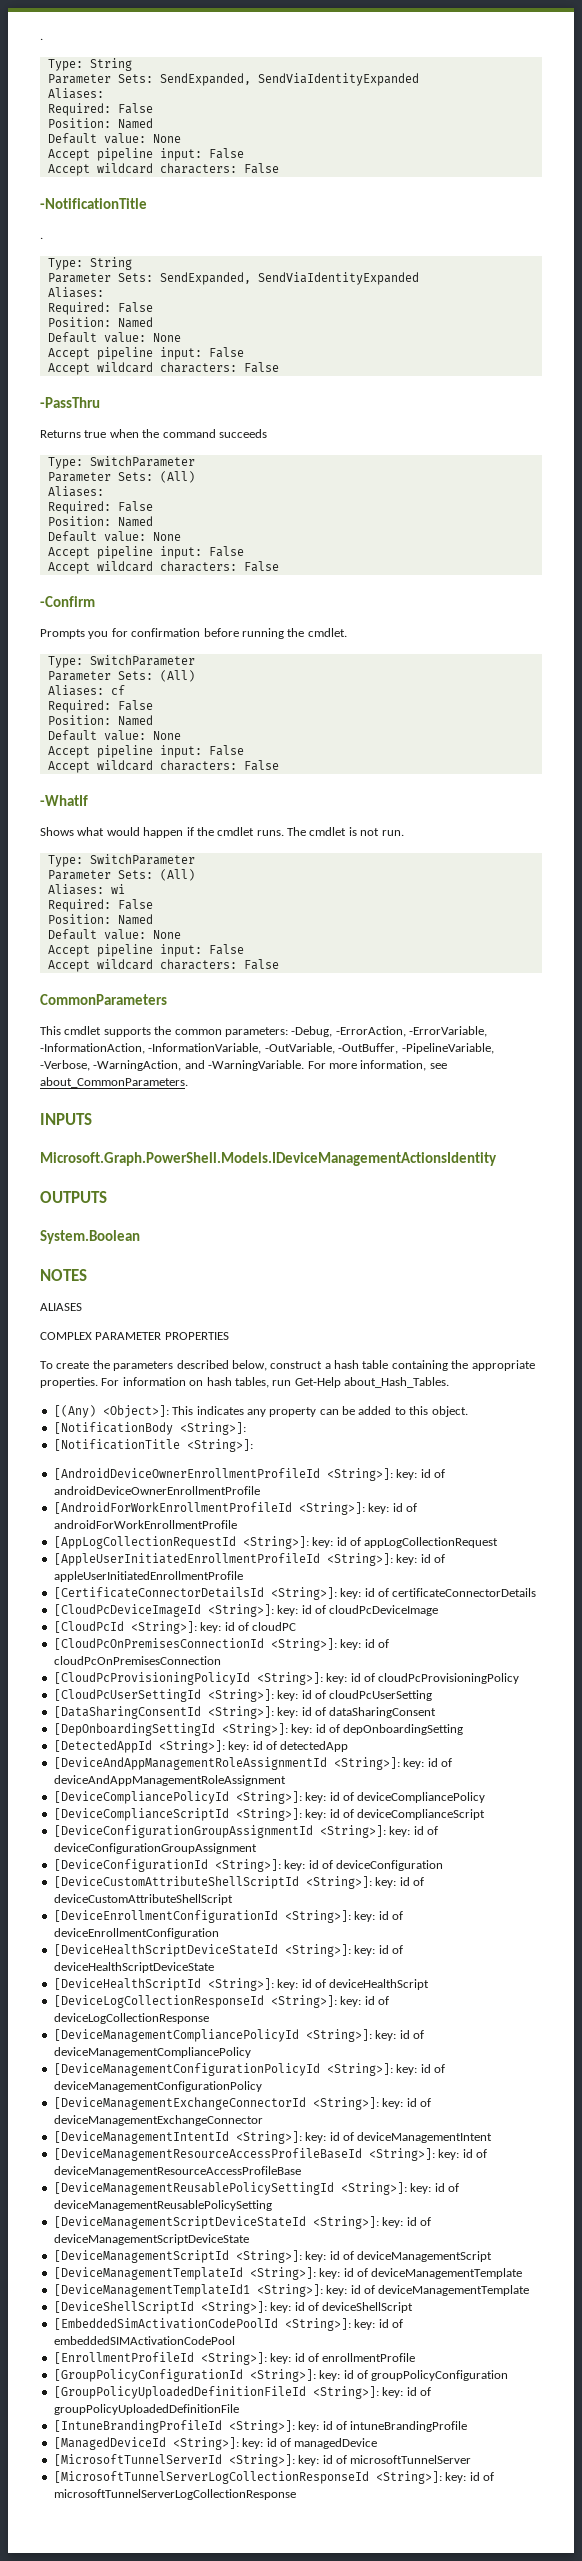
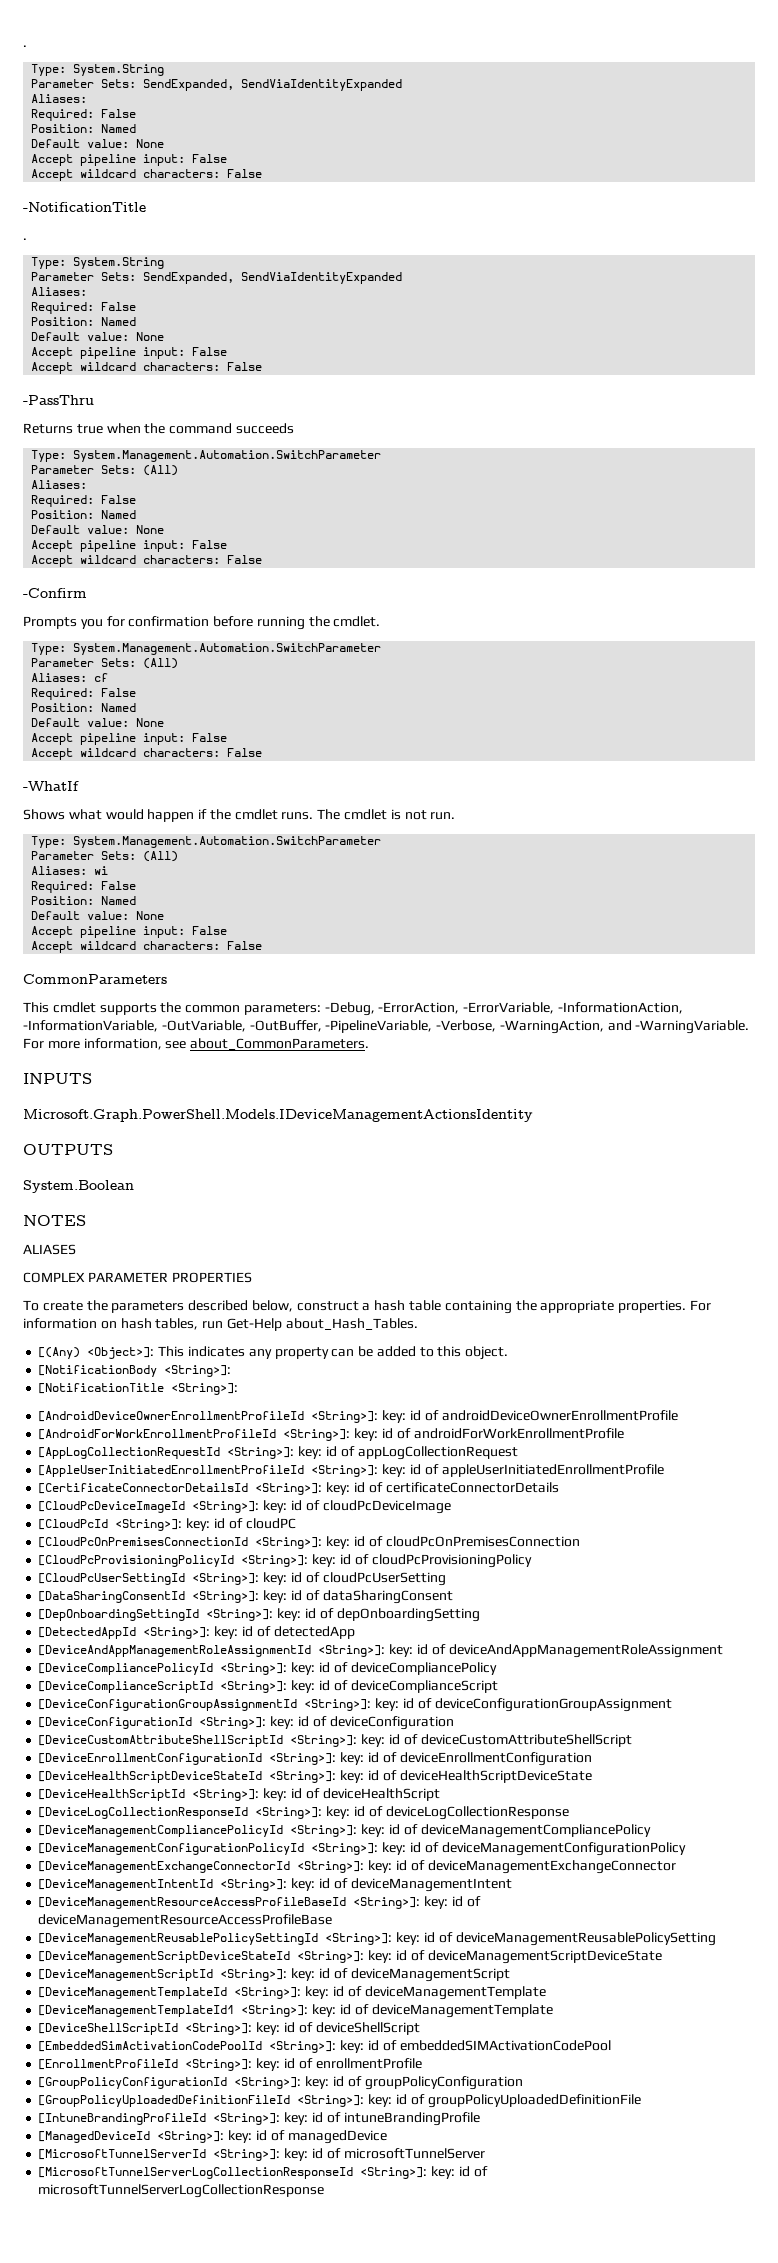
[40,38,43,40] [47,58,132,71] . // Type: String -> [23,45,27,47] [31,64,165,76] . // Type: System.String
[89,257,132,270] String -> [73,257,165,269] System.String
[89,456,195,467] SwitchParameter -> [73,450,382,462] System.Management.Automation.SwitchParameter
[89,655,195,666] SwitchParameter -> [73,643,382,655] System.Management.Automation.SwitchParameter
[89,854,195,865] SwitchParameter -> [73,836,382,848] System.Management.Automation.SwitchParameter

